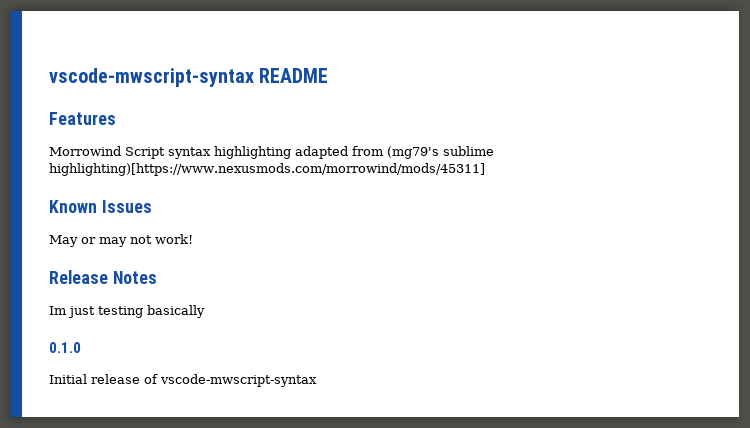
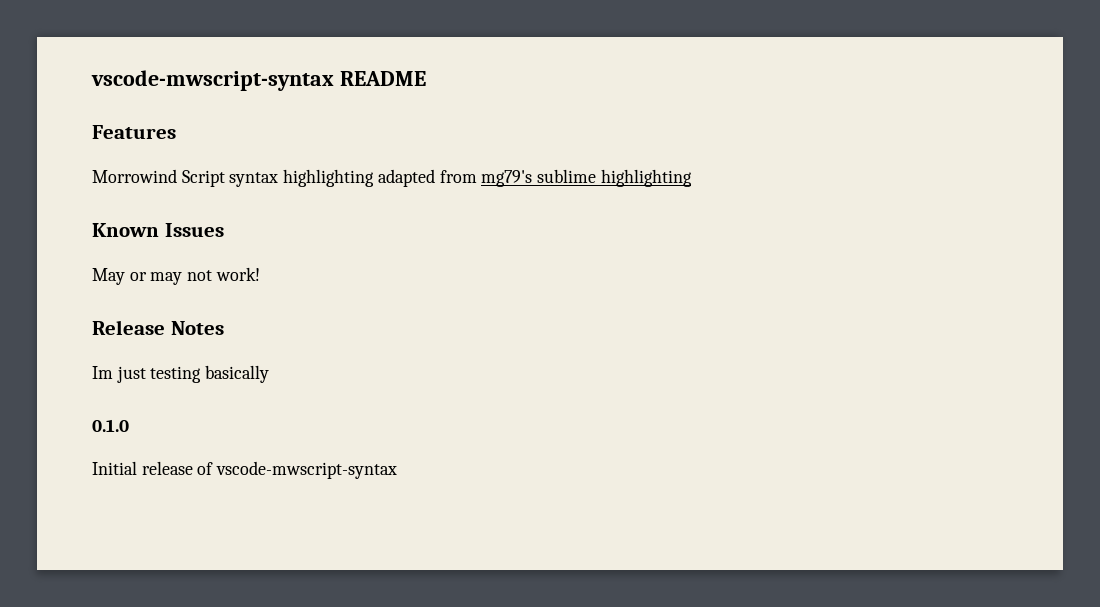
[387,146,494,159] [49,163,485,176] (mg79's sublime highlighting)[https://www.nexusmods.com/morrowind/mods/45311] -> [481,169,692,187] mg79's sublime highlighting

